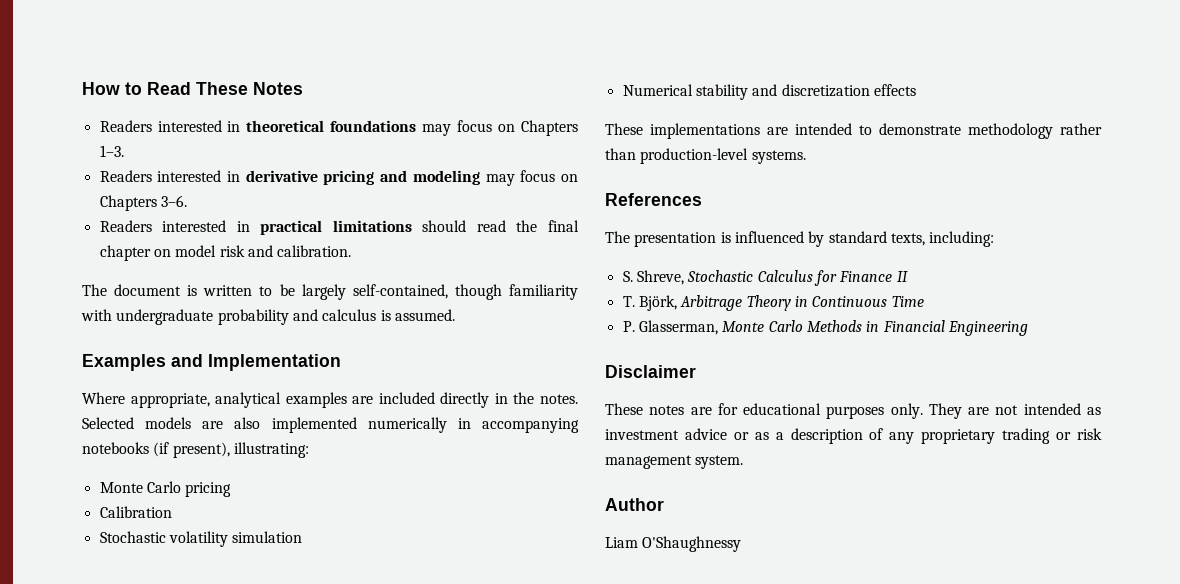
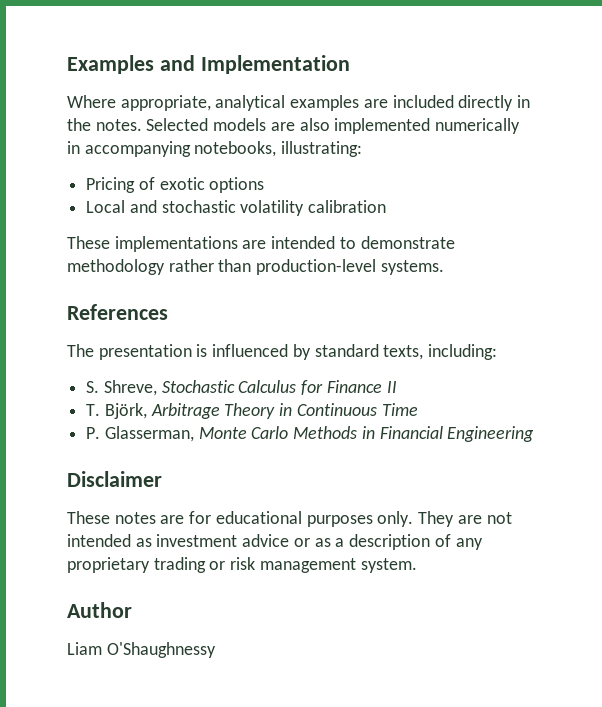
[82,82,303,95] [99,120,578,136] [99,145,124,157] [99,170,578,186] [99,195,187,211] [99,220,579,235] [99,245,352,261] [82,284,578,300] [81,309,455,325] How to Read These Notes // Readers interested in theoretical foundations may focus on Chapters 1–3. // Readers interested in derivative pricing and modeling may focus on Chapters 3–6. // Readers interested in practical limitations should read the final chapter on model risk and calibration. // The document is written to be largely self-contained, though familiarity with undergraduate probability and calculus is assumed. // -> (67, 64) none
[82,442,309,458] [99,481,232,497] [99,506,172,518] [99,531,303,547] [622,84,916,100] notebooks (if present), illustrating: // Monte Carlo pricing // Calibration // Stochastic volatility simulation // Numerical stability and discretization effects -> [194,141,363,157] [86,177,265,193] [86,200,387,216] notebooks, illustrating: // Pricing of exotic options // Local and stochastic volatility calibration

